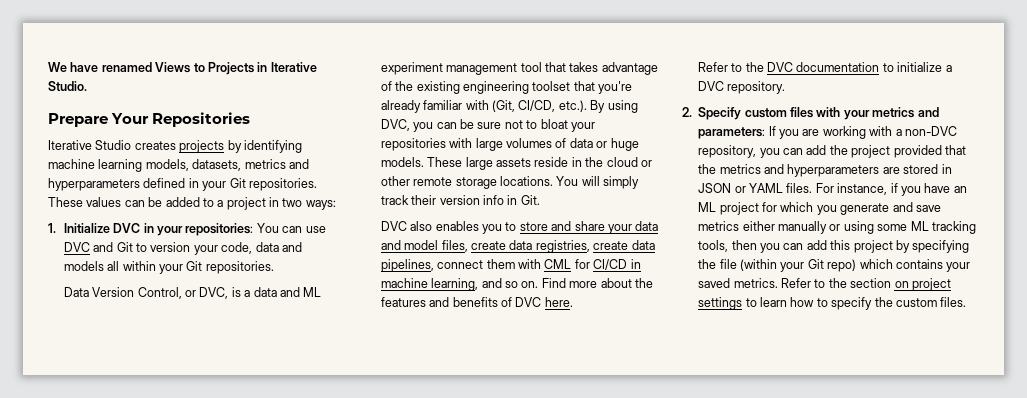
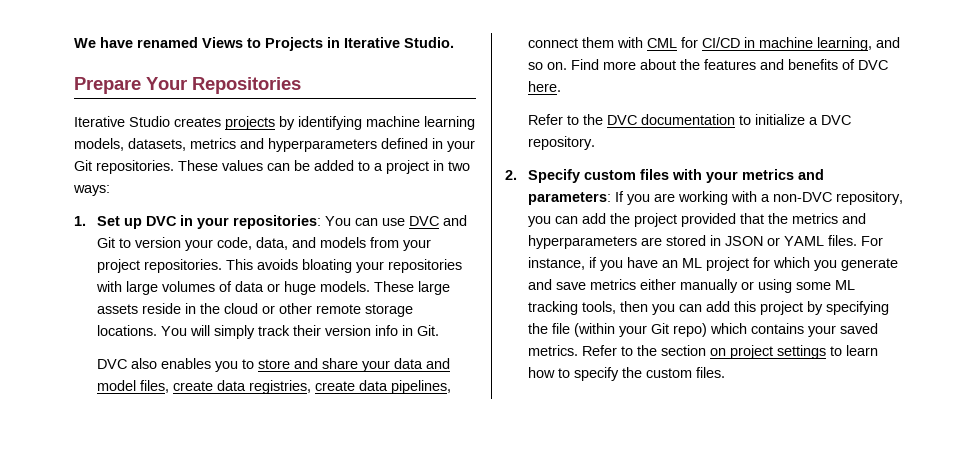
[63,223,110,233] Initialize -> [96,216,142,229] Set up
[255,242,279,252] data -> [255,237,288,250] data,
[107,261,274,274] [63,287,322,299] [380,62,658,75] [380,81,633,94] [380,100,638,113] [380,119,568,132] all within your Git repositories. // Data Version Control, or DVC, is a data and ML experiment management tool that takes advantage of the existing engineering toolset that you're already familiar with (Git, CI/CD, etc.). By using DVC, you can be sure not to bloat -> [369,237,431,251] [96,259,352,273] from your project repositories. This avoids bloating

